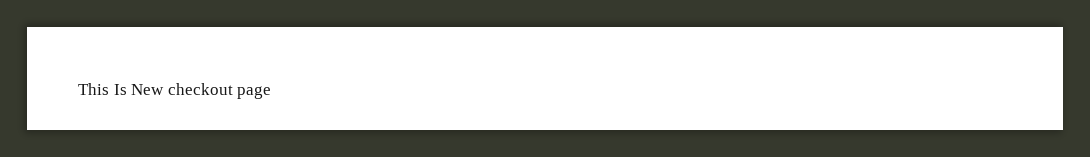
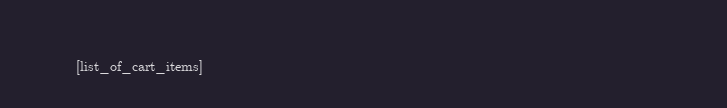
[78,83,272,99] This Is New checkout page -> [76,60,203,75] [list_of_cart_items]

